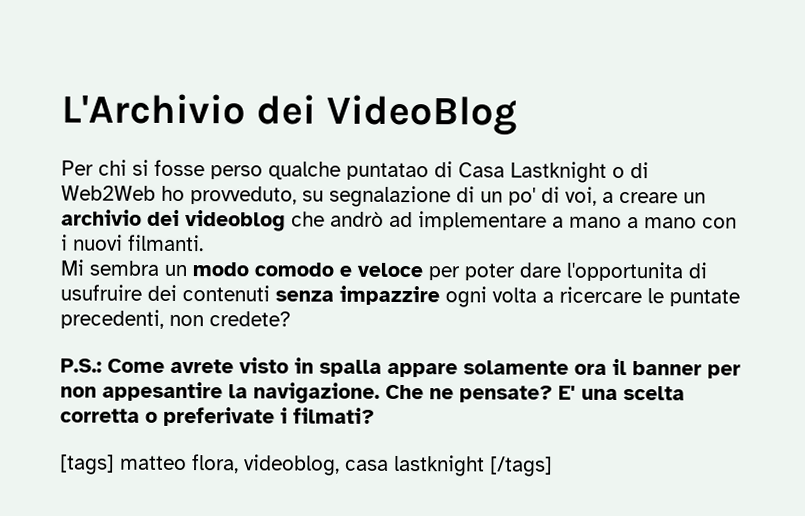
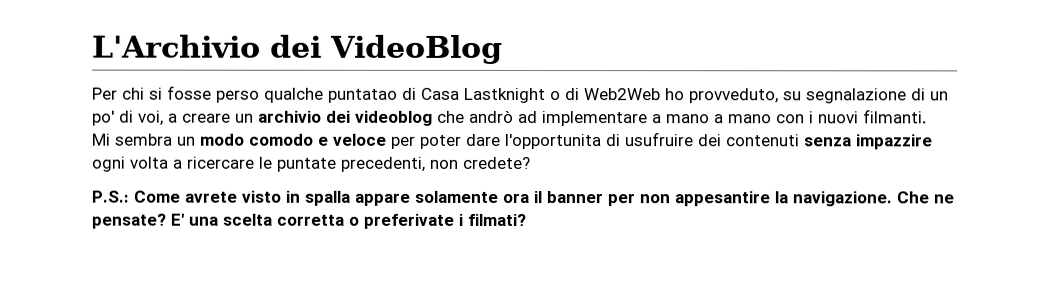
[60,454,553,477] // [tags] matteo flora, videoblog, casa lastknight [/tags] -> (526, 220) none

